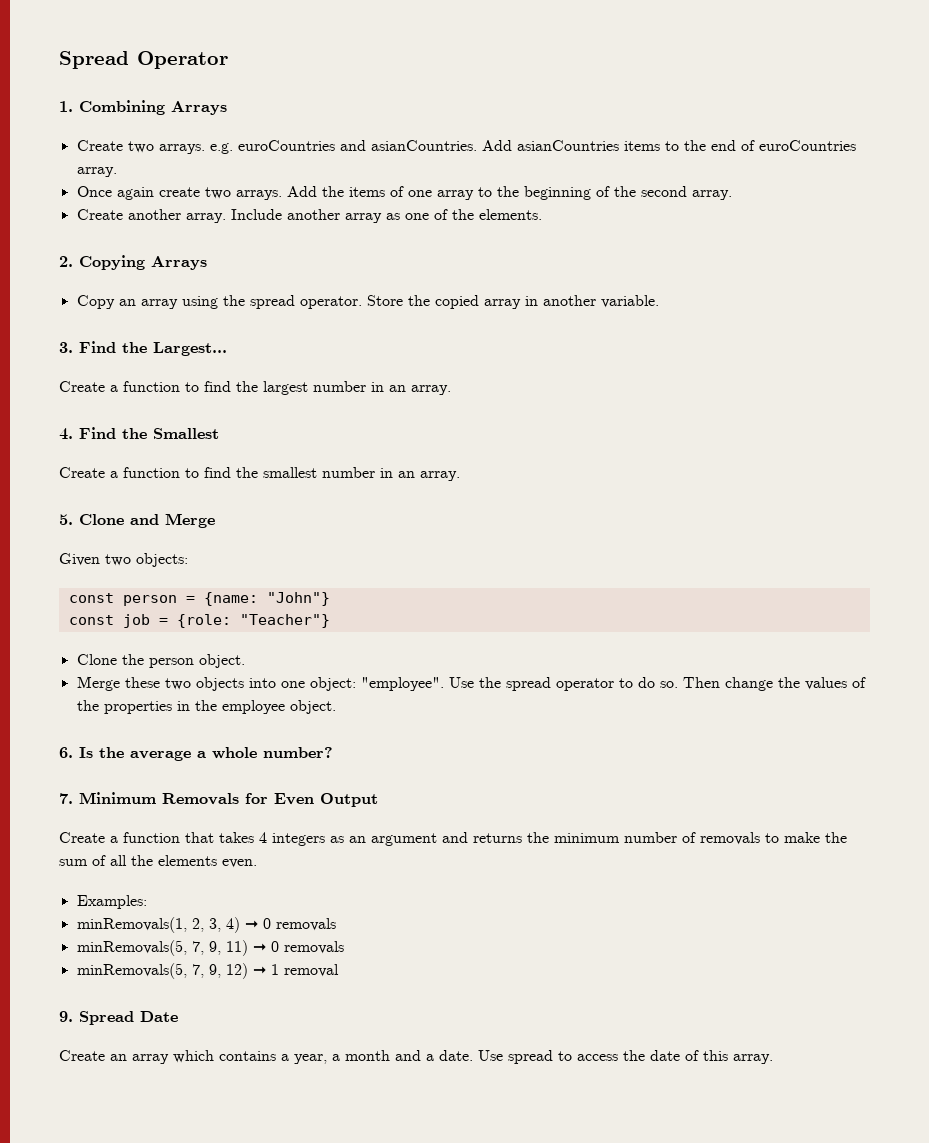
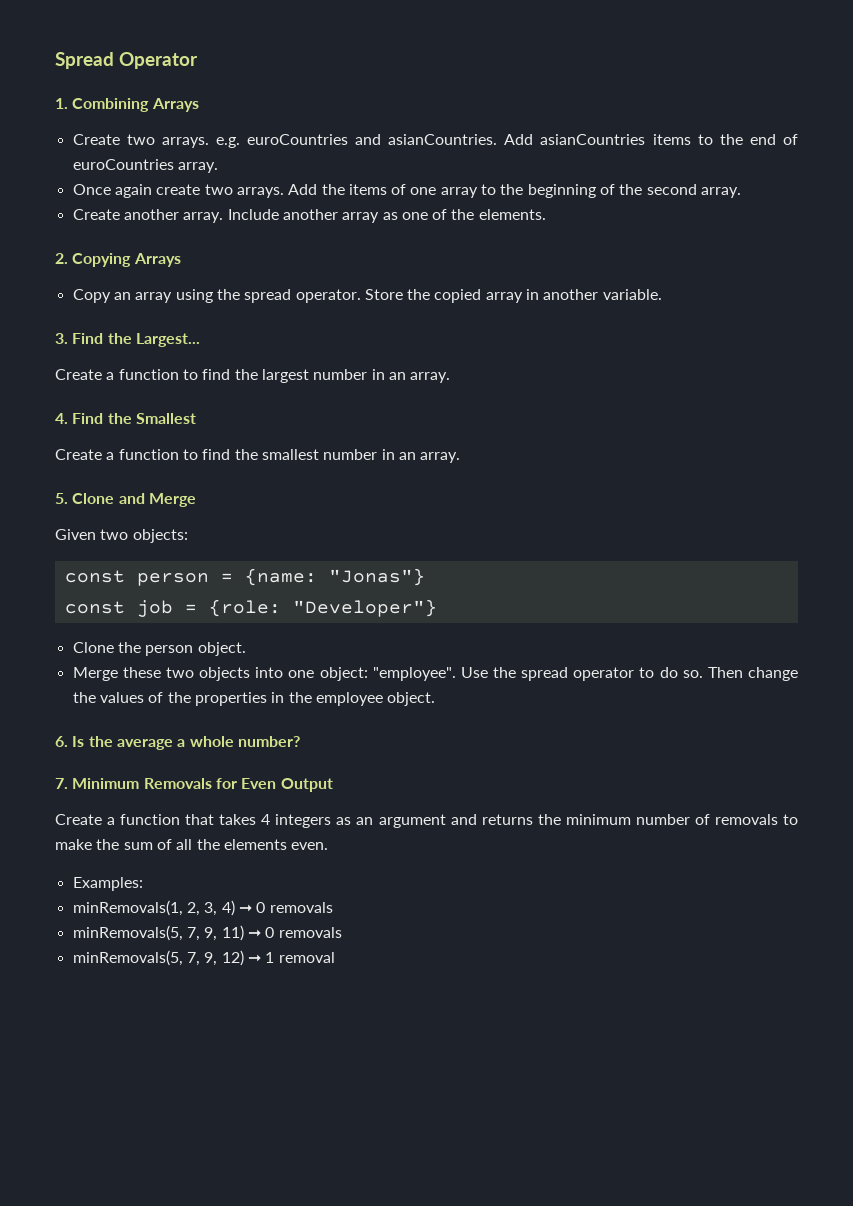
[266,592,330,606] "John"} -> [328,568,425,586] "Jonas"}
[239,614,330,628] "Teacher"} -> [292,599,437,617] "Developer"}
[59,1011,178,1025] [59,1050,773,1064] // 9. Spread Date // Create an array which contains a year, a month and a date. Use spread to access the date of this array. -> (335, 957) none

